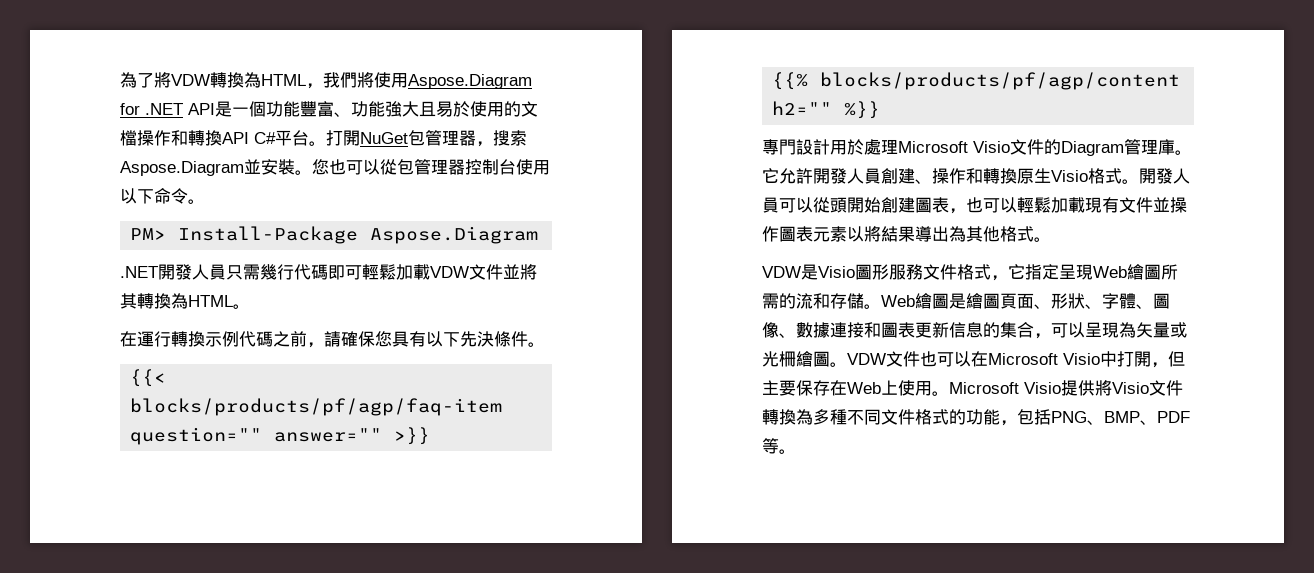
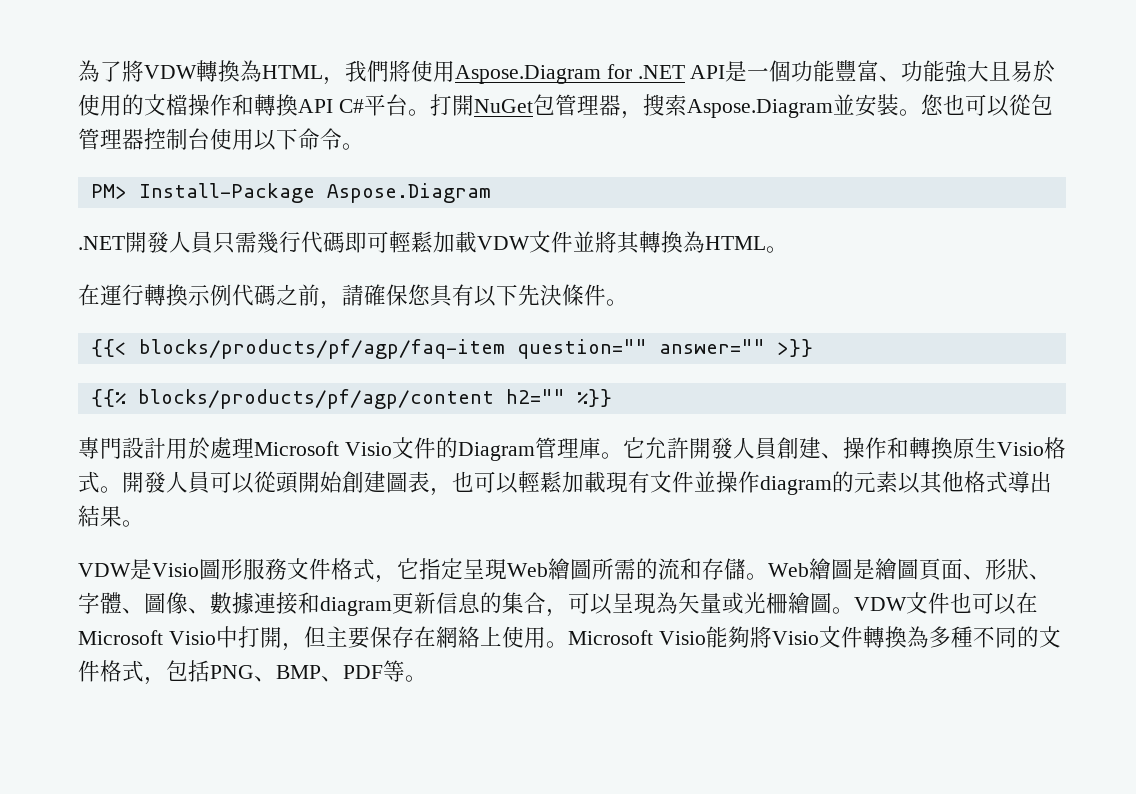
[779,226,1034,242] 圖表元素以將結果導出為其他格式 -> [760,471,1052,495] [78,505,122,527] diagram的元素以其他格式導出結果
[881,322,915,338] 圖表 -> [320,597,392,616] diagram
[847,382,881,394] Web -> [435,626,480,648] 網絡
[1061,380,1095,396] 提供 -> [705,626,750,648] 能夠
[881,409,1000,425] 文件格式的功能 -> [1016,626,1061,648] [78,660,144,682] 的文件格式

